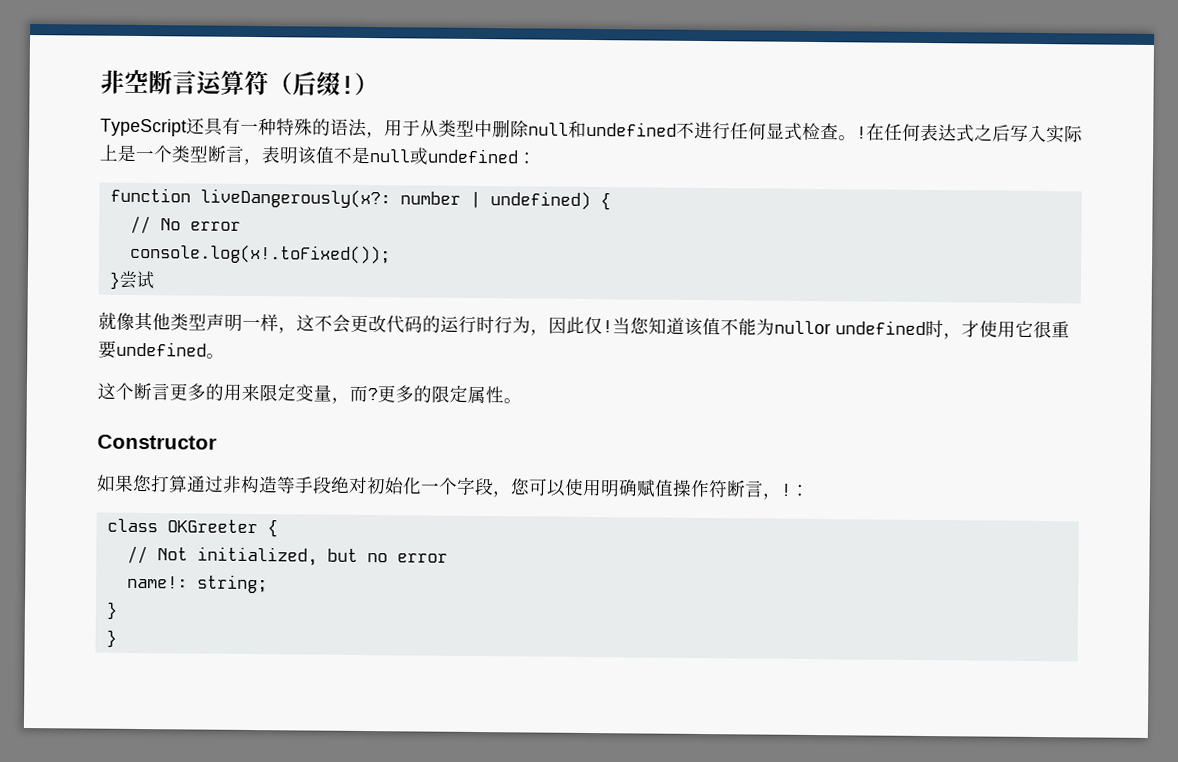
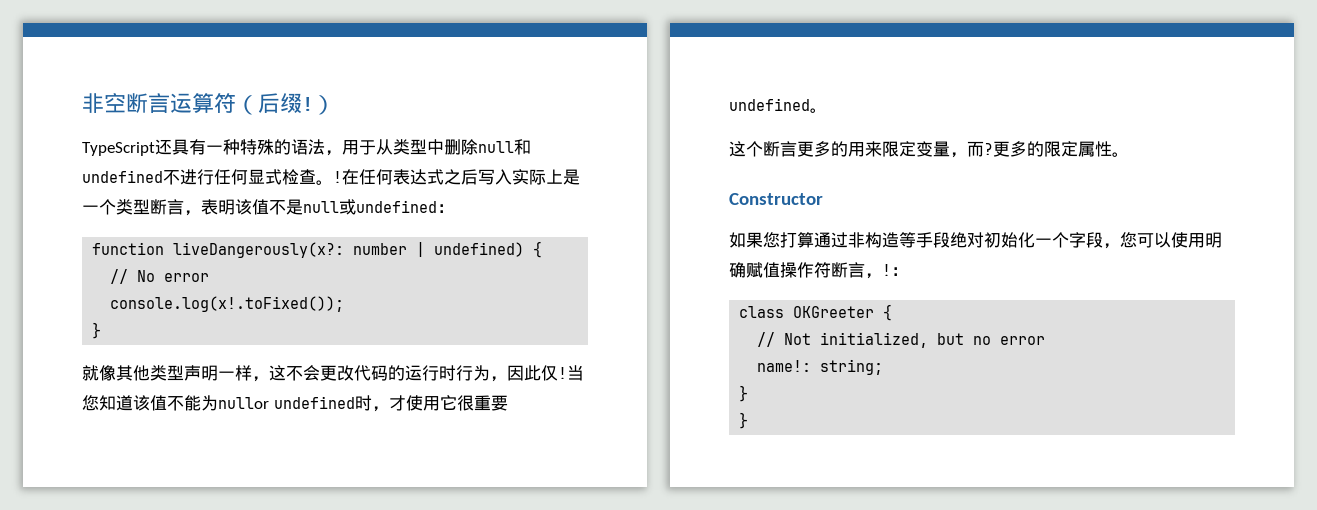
[118,270,154,290] 尝试 -> (102, 330) none

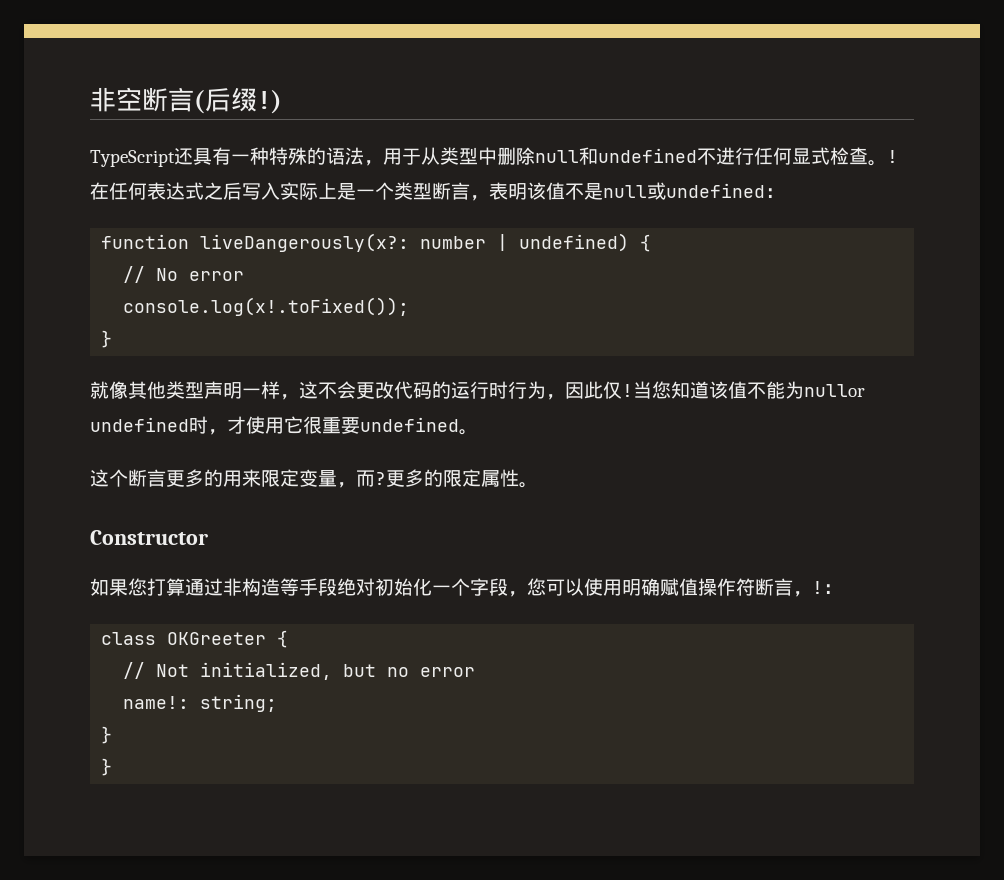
[170,93,335,115] 运算符（后缀!） -> [194,87,282,114] (后缀!)

